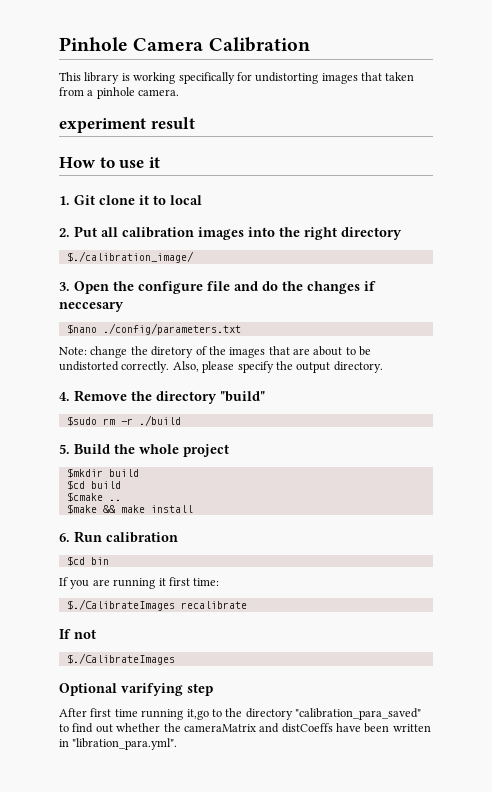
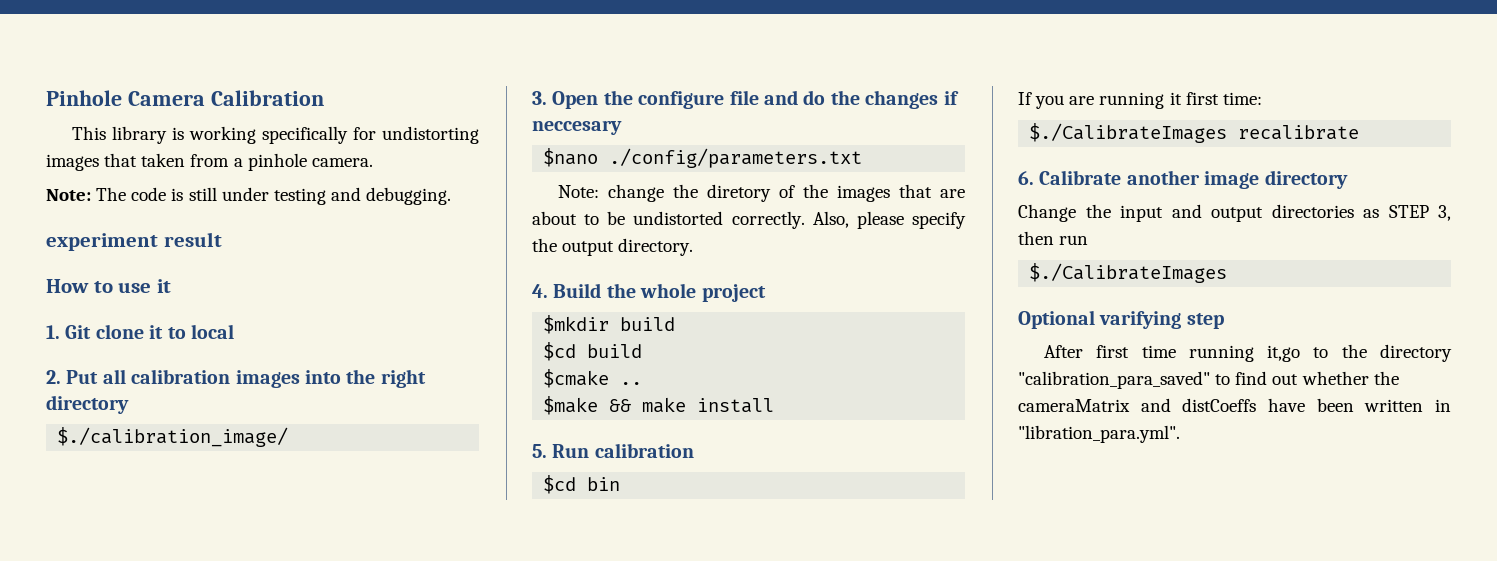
(180, 92) none -> [46,187,452,205] // Note: The code is still under testing and debugging.
[74,390,265,404] [66,415,181,426] [59,444,70,454] Remove the directory "build" // $sudo rm -r ./build // 5. -> (548, 291) none
[59,533,70,542] 6. -> [532,444,547,458] 5.
[59,629,96,639] If not -> [1018,170,1348,189] [1018,204,1451,222] [1018,231,1089,245] 6. Calibrate another image directory // Change the input and output directories as STEP 3, then run

